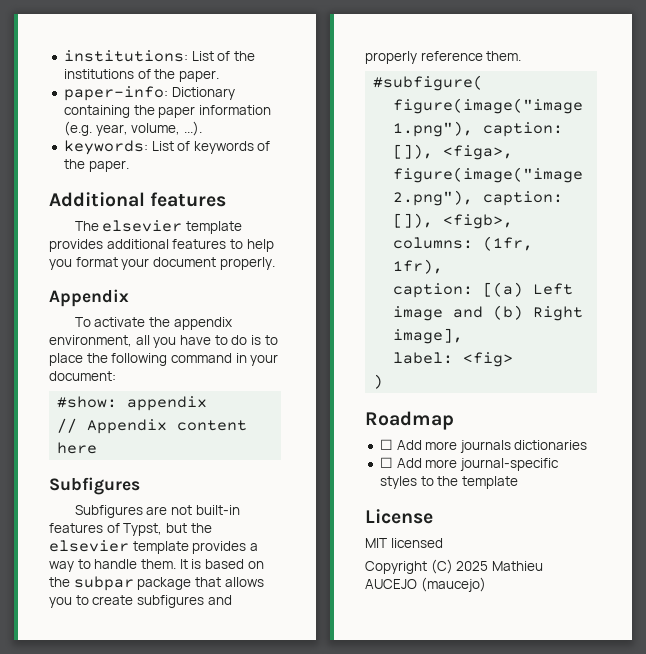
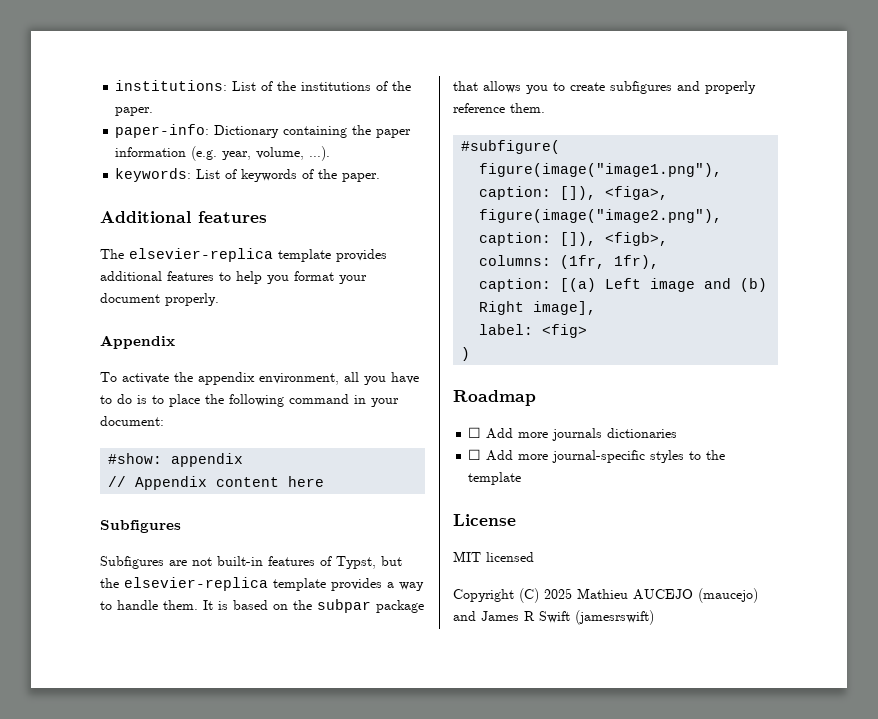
[102,220,183,232] elsevier -> [129,248,273,262] elsevier-replica
[49,540,129,552] elsevier -> [124,577,268,591] elsevier-replica
(486, 584) none -> [453,610,654,625] and James R Swift (jamesrswift)

